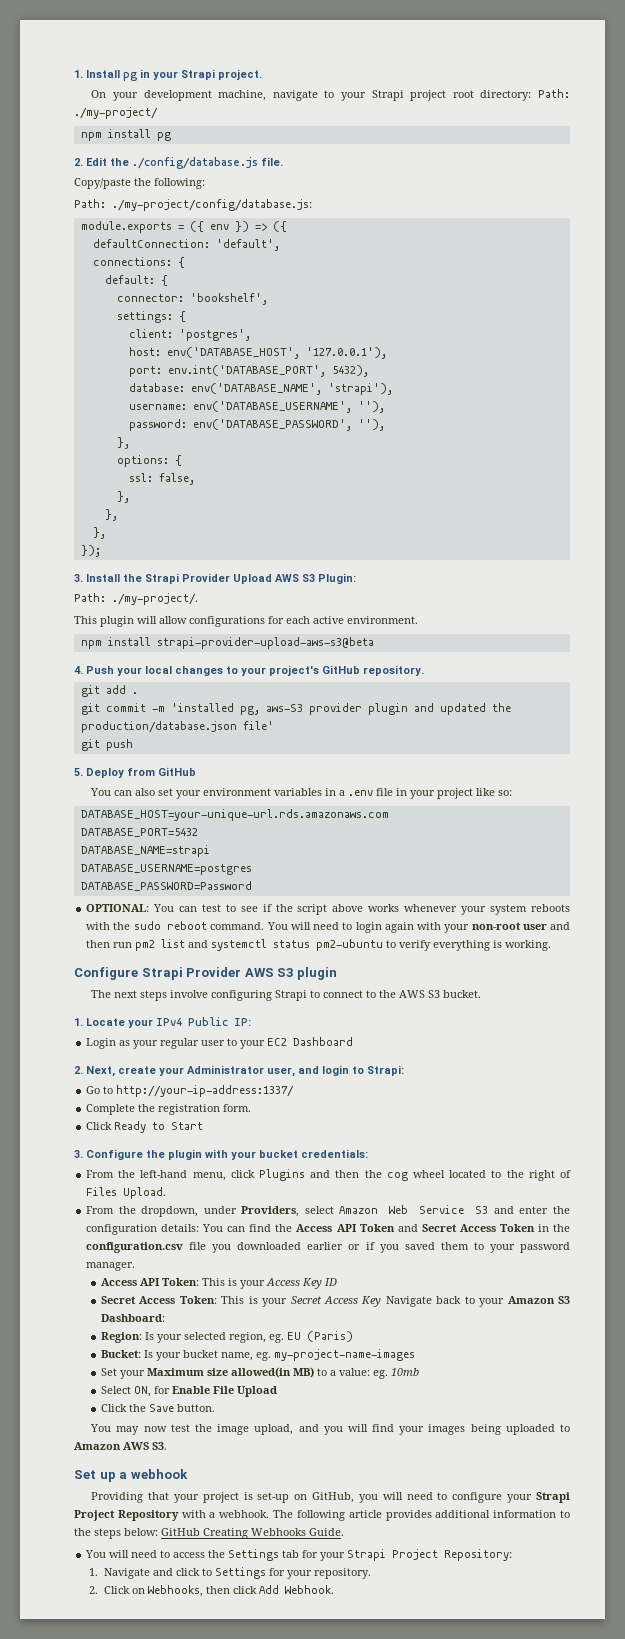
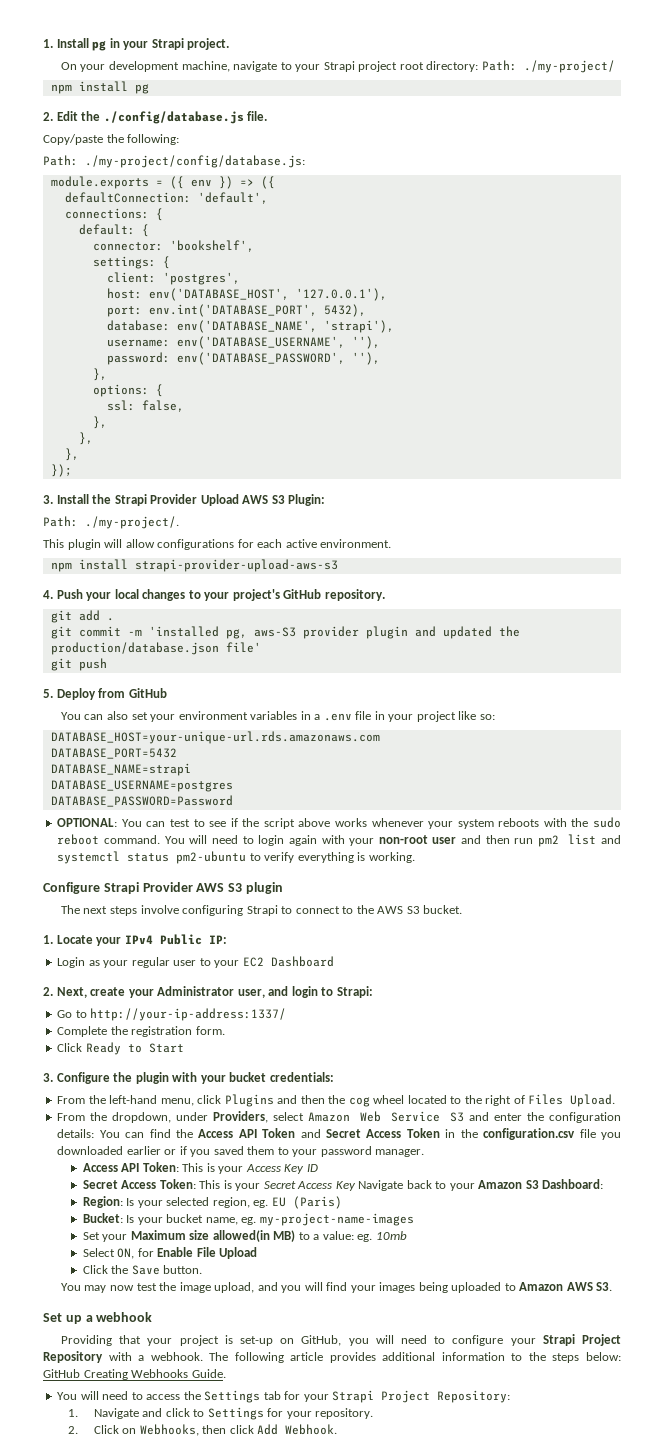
[156,637,374,649] strapi-provider-upload-aws-s3@beta -> [134,559,338,572] strapi-provider-upload-aws-s3

